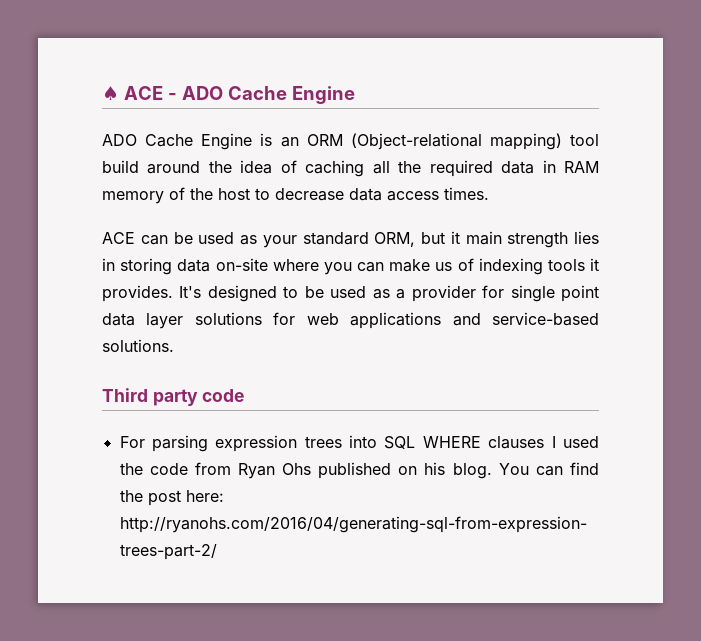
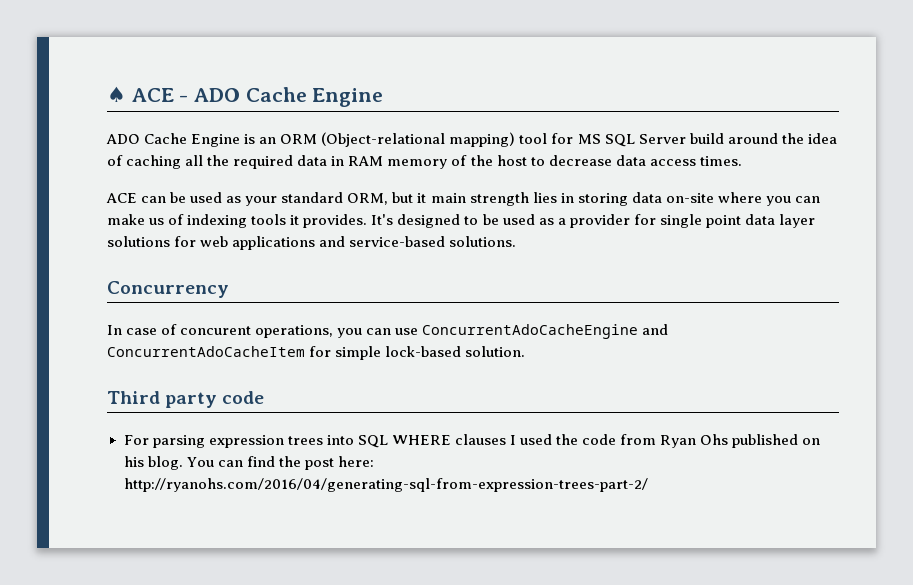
(599, 140) none -> [551,133,686,147] for MS SQL Server
(174, 345) none -> [107,281,229,298] [107,324,669,339] [107,346,526,360] // Concurrency // In case of concurent operations, you can use ConcurrentAdoCacheEngine and ConcurrentAdoCacheItem for simple lock-based solution.

